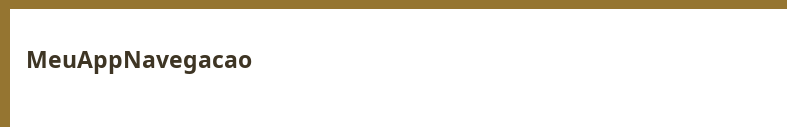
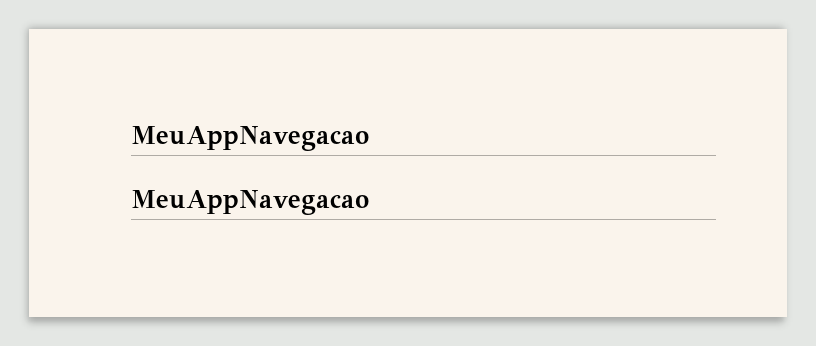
[26,51,252,74] MeuAppNavegacao -> [131,126,369,151] [131,190,369,215] MeuAppNavegacao // MeuAppNavegacao

